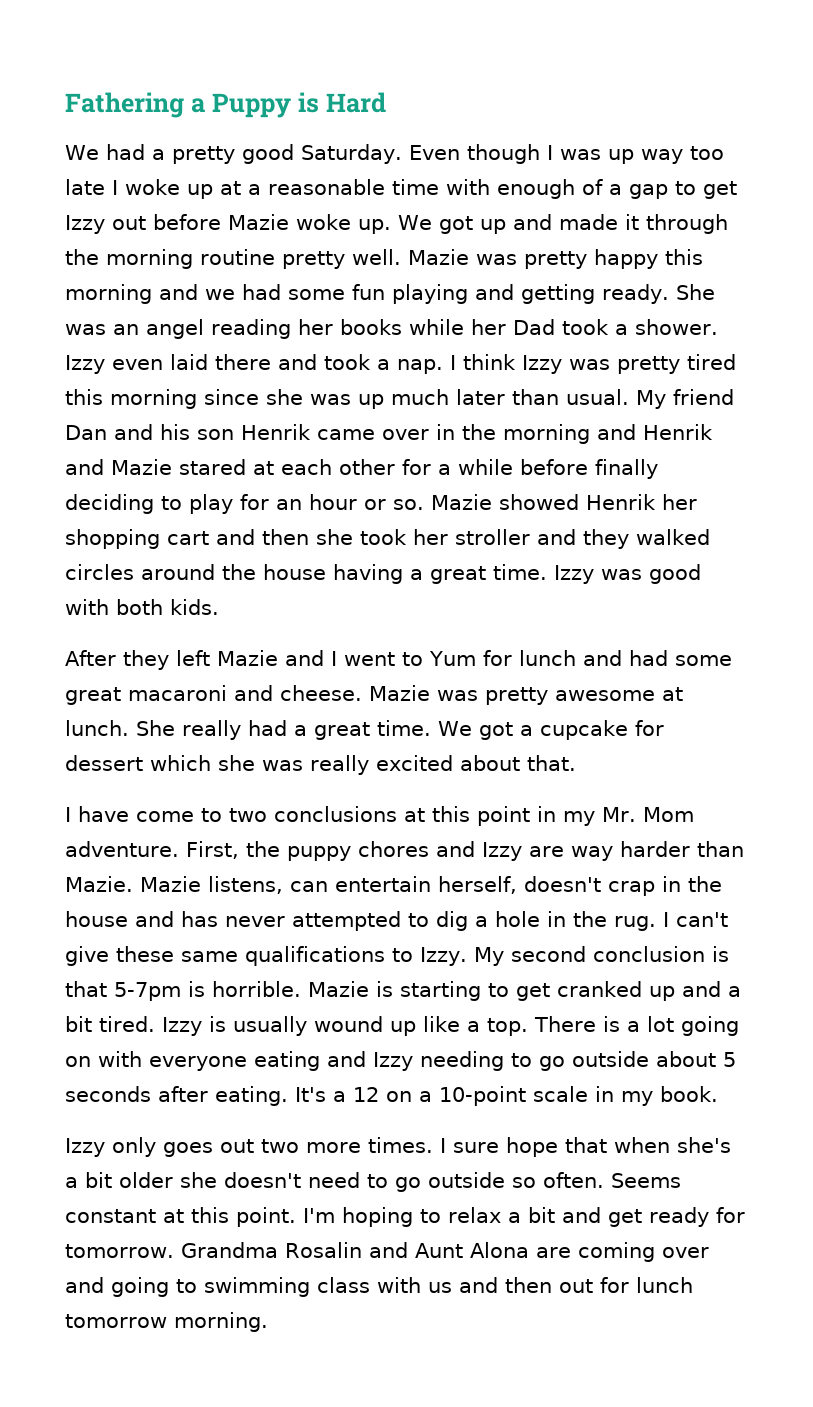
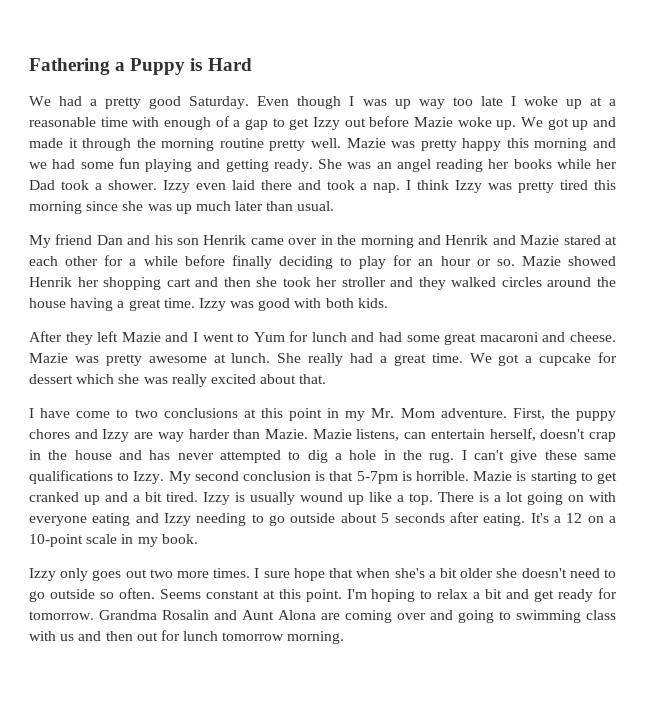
(629, 397) none -> (335, 206) //

